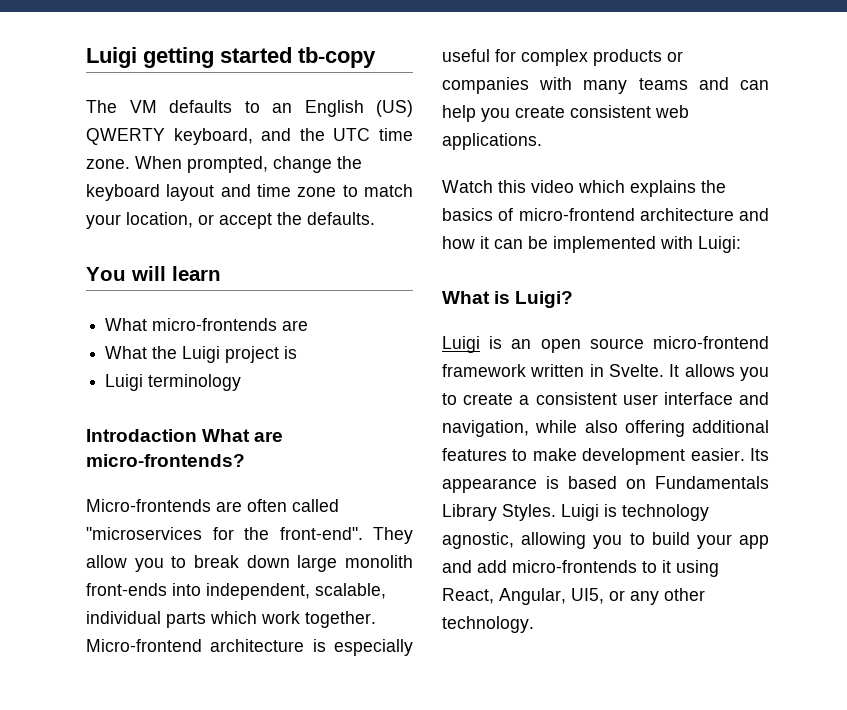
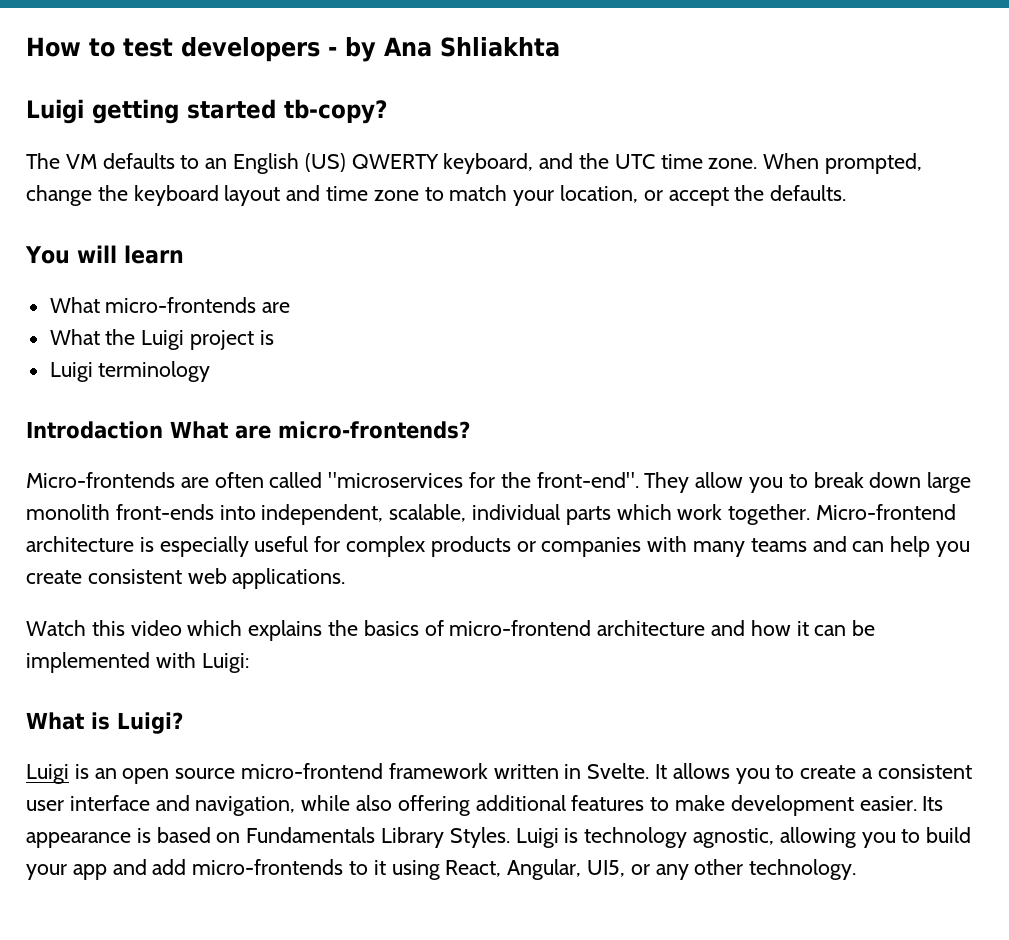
(86, 57) none -> [26,37,560,62] How to test developers - by Ana Shliakhta //
[298,47,376,68] tb-copy -> [284,99,388,124] tb-copy?

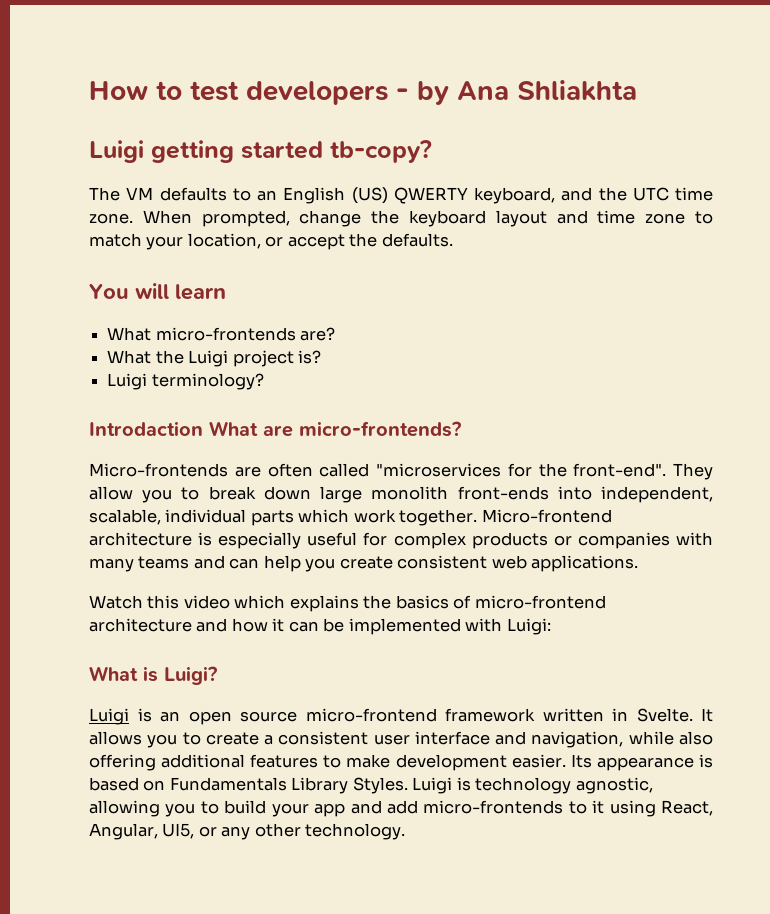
[262,302,291,313] are -> [300,327,336,341] are?
[259,330,274,345] [49,361,211,382] is // Luigi terminology -> [297,350,321,364] [107,373,264,390] is? // Luigi terminology?

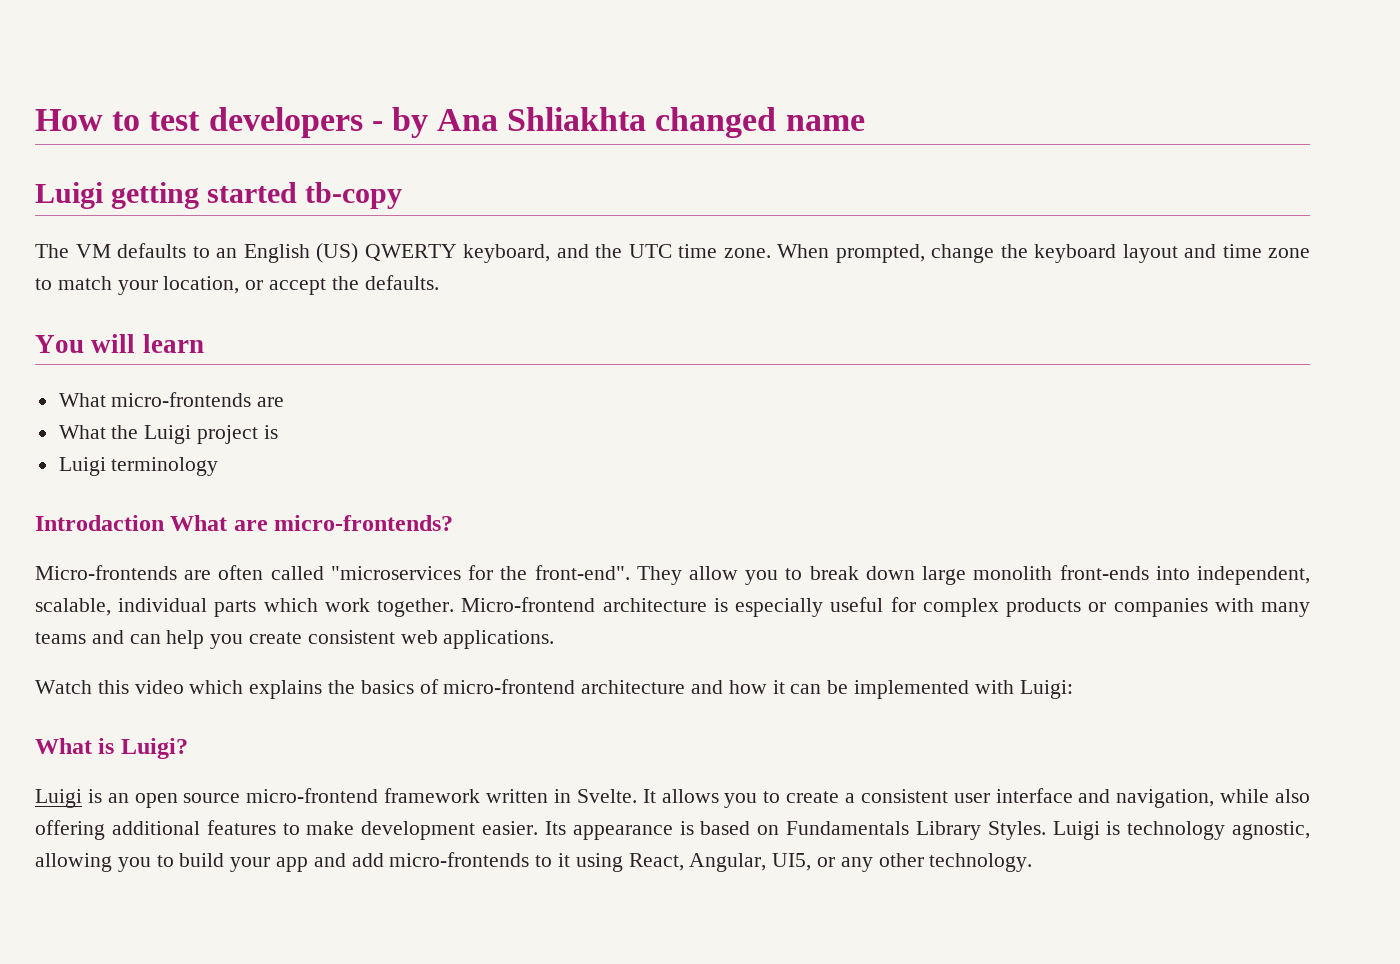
(637, 90) none -> [655,107,865,138] changed name
[330,140,432,163] tb-copy? -> [305,182,403,209] tb-copy
[300,327,336,341] are? -> [257,397,285,407] are
[297,350,321,364] [107,373,264,390] is? // Luigi terminology? -> [263,425,278,439] [58,457,219,476] is // Luigi terminology

